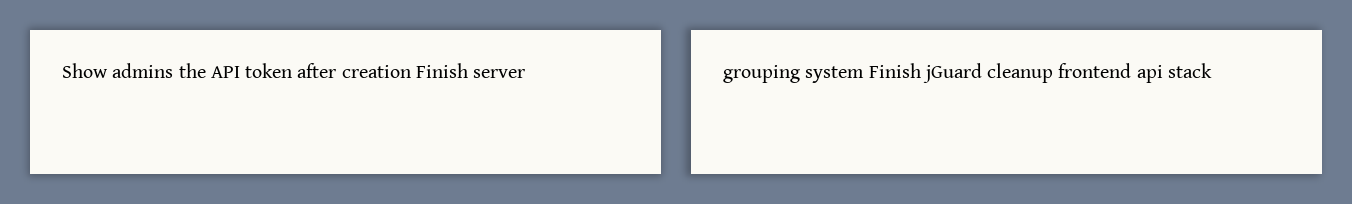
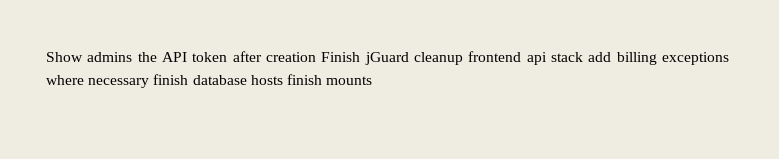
[473,63,921,83] server grouping system Finish -> (361, 57) none
(1212, 70) none -> [588,52,729,65] [46,74,373,88] add billing exceptions where necessary finish database hosts finish mounts

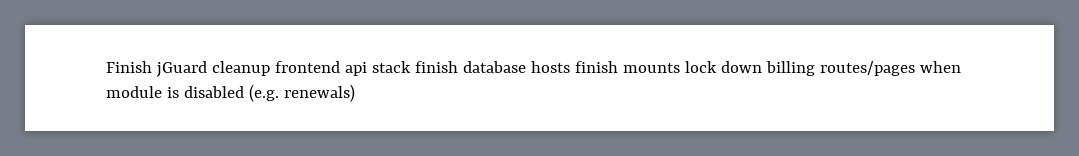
[46,51,316,62] Show admins the API token after creation -> (106, 67) none
[588,52,729,65] [46,75,150,88] add billing exceptions where necessary -> (411, 67) none
(373, 80) none -> [684,61,961,76] [106,84,355,102] lock down billing routes/pages when module is disabled (e.g. renewals)

